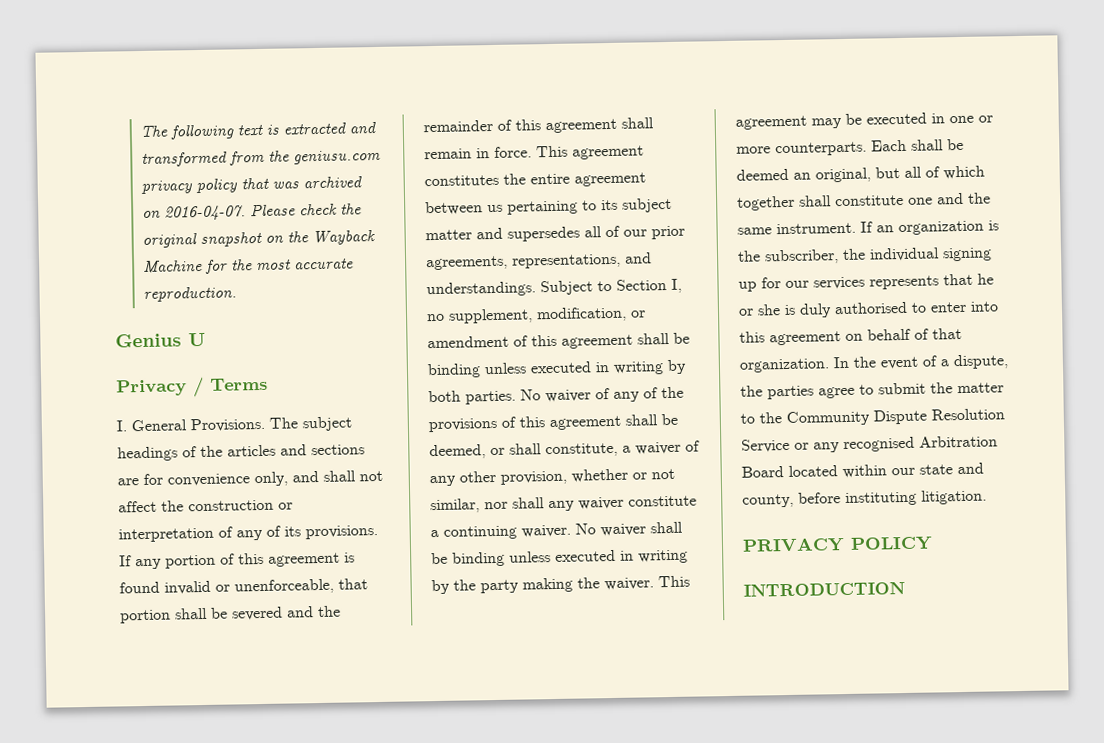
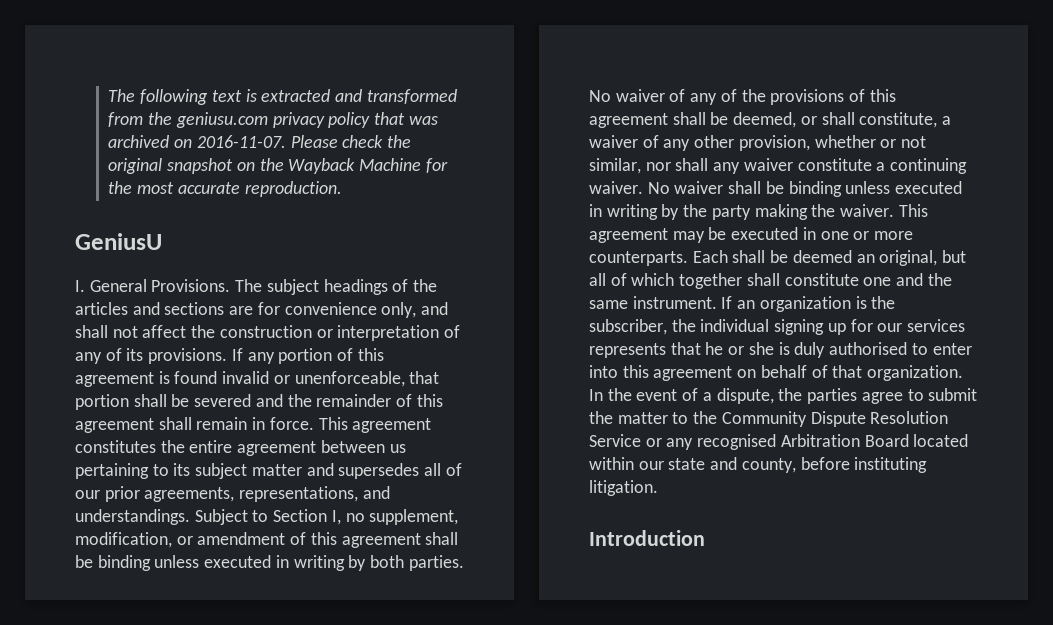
[164,205,247,221] 2016-04-07. -> [196,135,286,148] 2016-11-07.
[115,332,206,348] [116,376,268,398] Genius U // Privacy / Terms -> [75,233,162,250] GeniusU
[742,536,933,553] [743,581,905,597] PRIVACY POLICY // INTRODUCTION -> [589,530,705,546] Introduction

